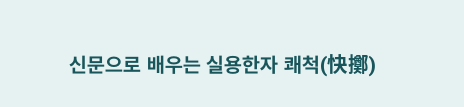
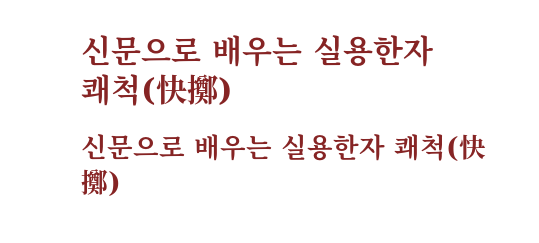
[69,54,376,77] 신문으로 배우는 실용한자 쾌척(快擲) -> [81,35,433,67] [81,74,233,106] [81,134,486,161] [81,169,121,196] 신문으로 배우는 실용한자 쾌척(快擲) // 신문으로 배우는 실용한자 쾌척(快擲)

